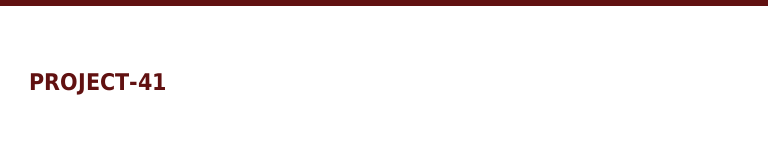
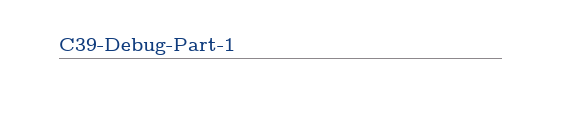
[29,72,166,95] PROJECT-41 -> [59,38,235,55] C39-Debug-Part-1

